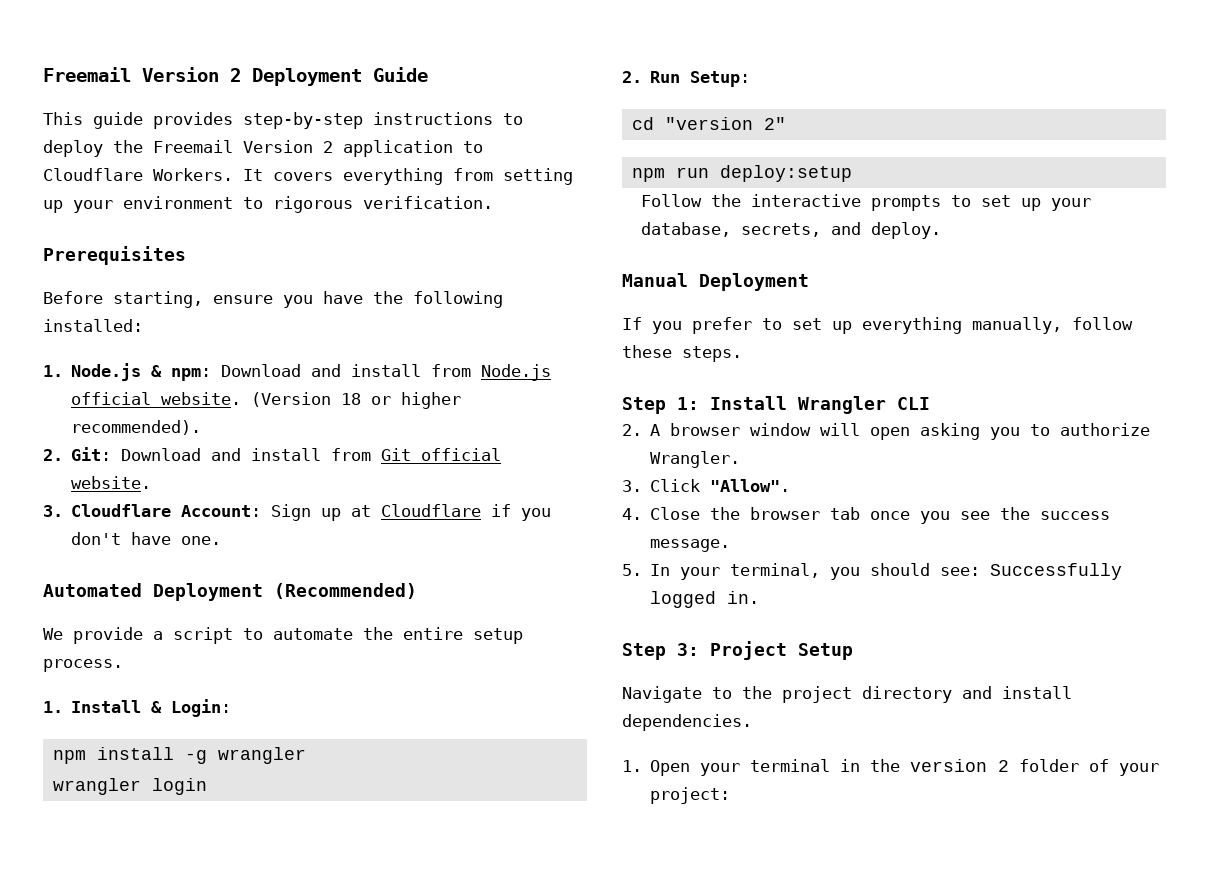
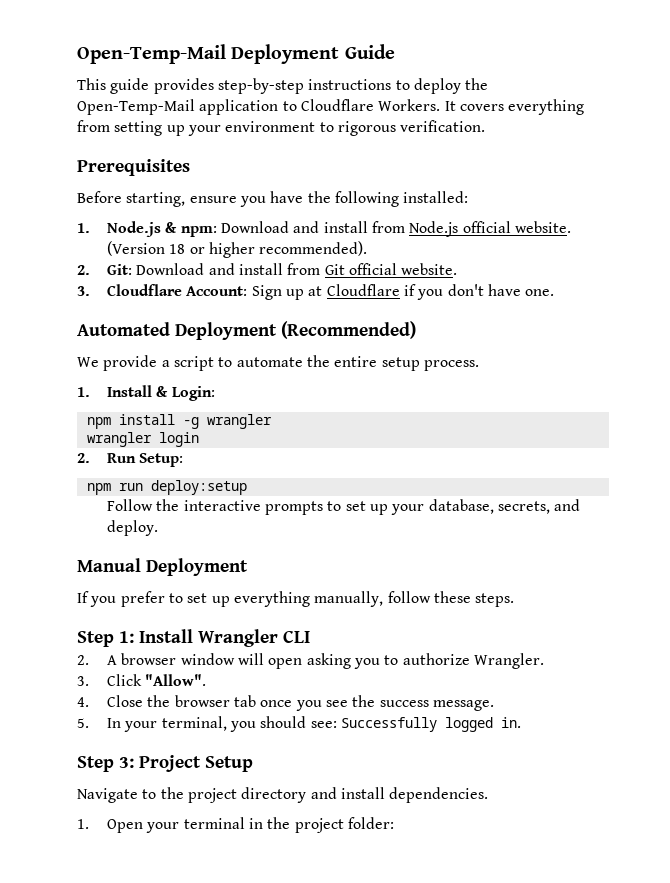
[43,67,241,82] Freemail Version 2 -> [77,44,226,64] Open-Temp-Mail
[153,140,333,153] Freemail Version 2 -> [77,99,195,115] Open-Temp-Mail
[631,117,786,130] // cd "version 2" -> (184, 460) none
[910,759,1160,776] [650,787,731,804] version 2 folder of your project: -> [294,817,394,833] project folder:

